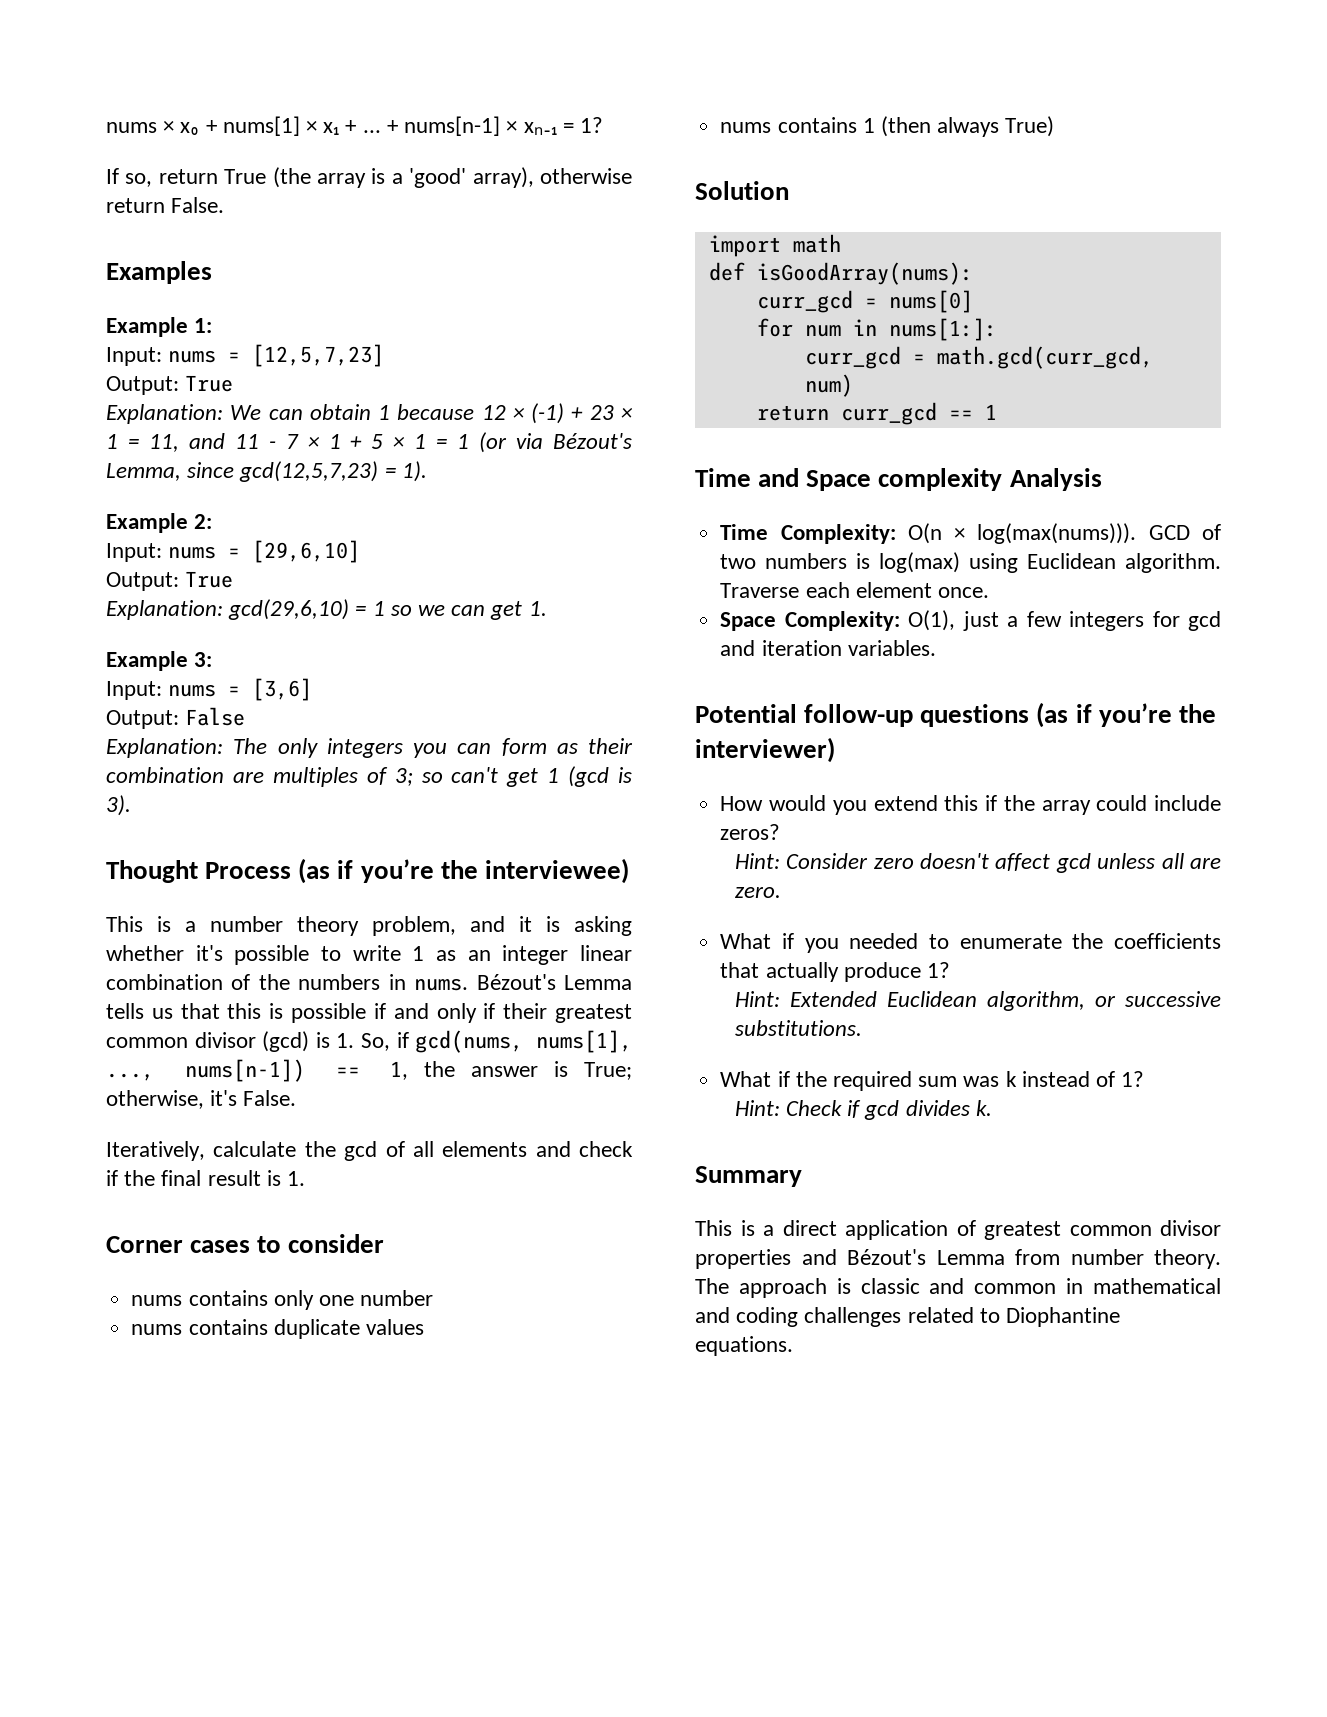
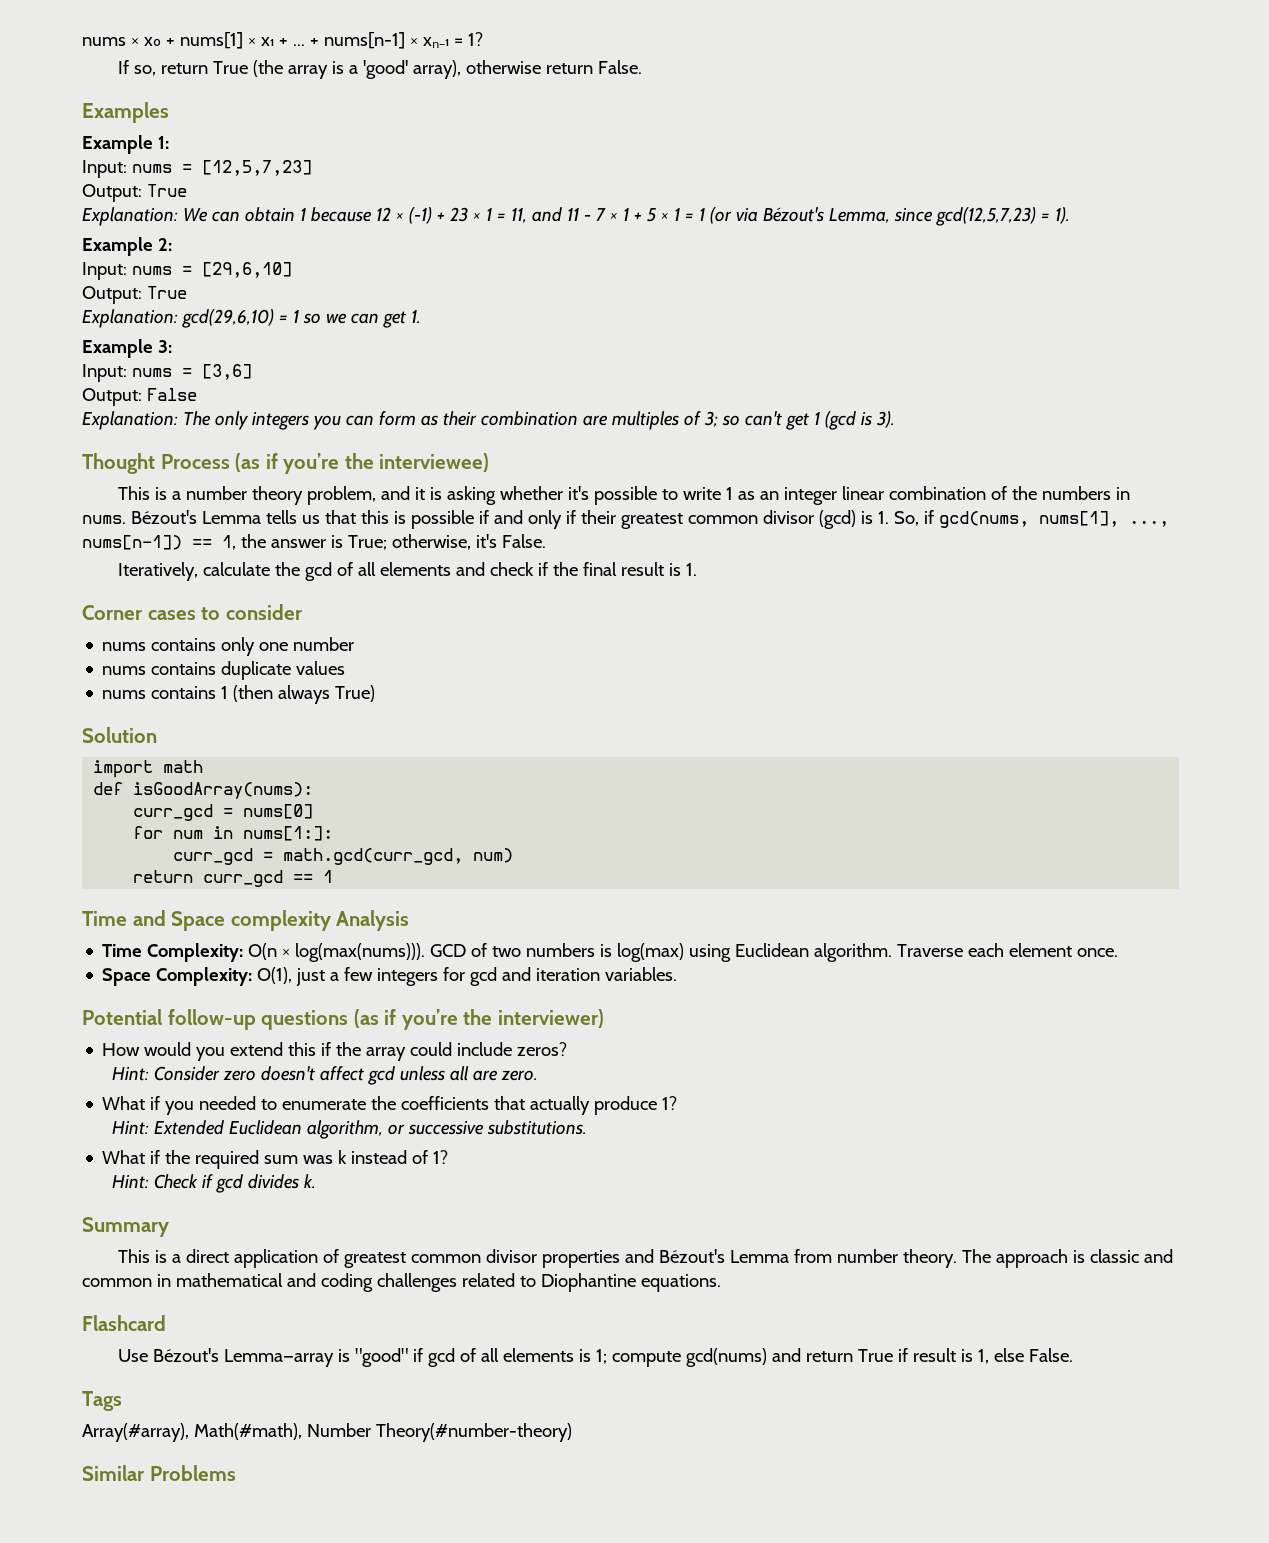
(793, 1346) none -> [82,1315,166,1331] [118,1348,1074,1367] [82,1391,122,1411] [82,1423,572,1442] [82,1465,236,1481] // Flashcard // Use Bézout's Lemma—array is "good" if gcd of all elements is 1; compute gcd(nums) and return True if result is 1, else False. // Tags // Array(#array), Math(#math), Number Theory(#number-theory) // Similar Problems

